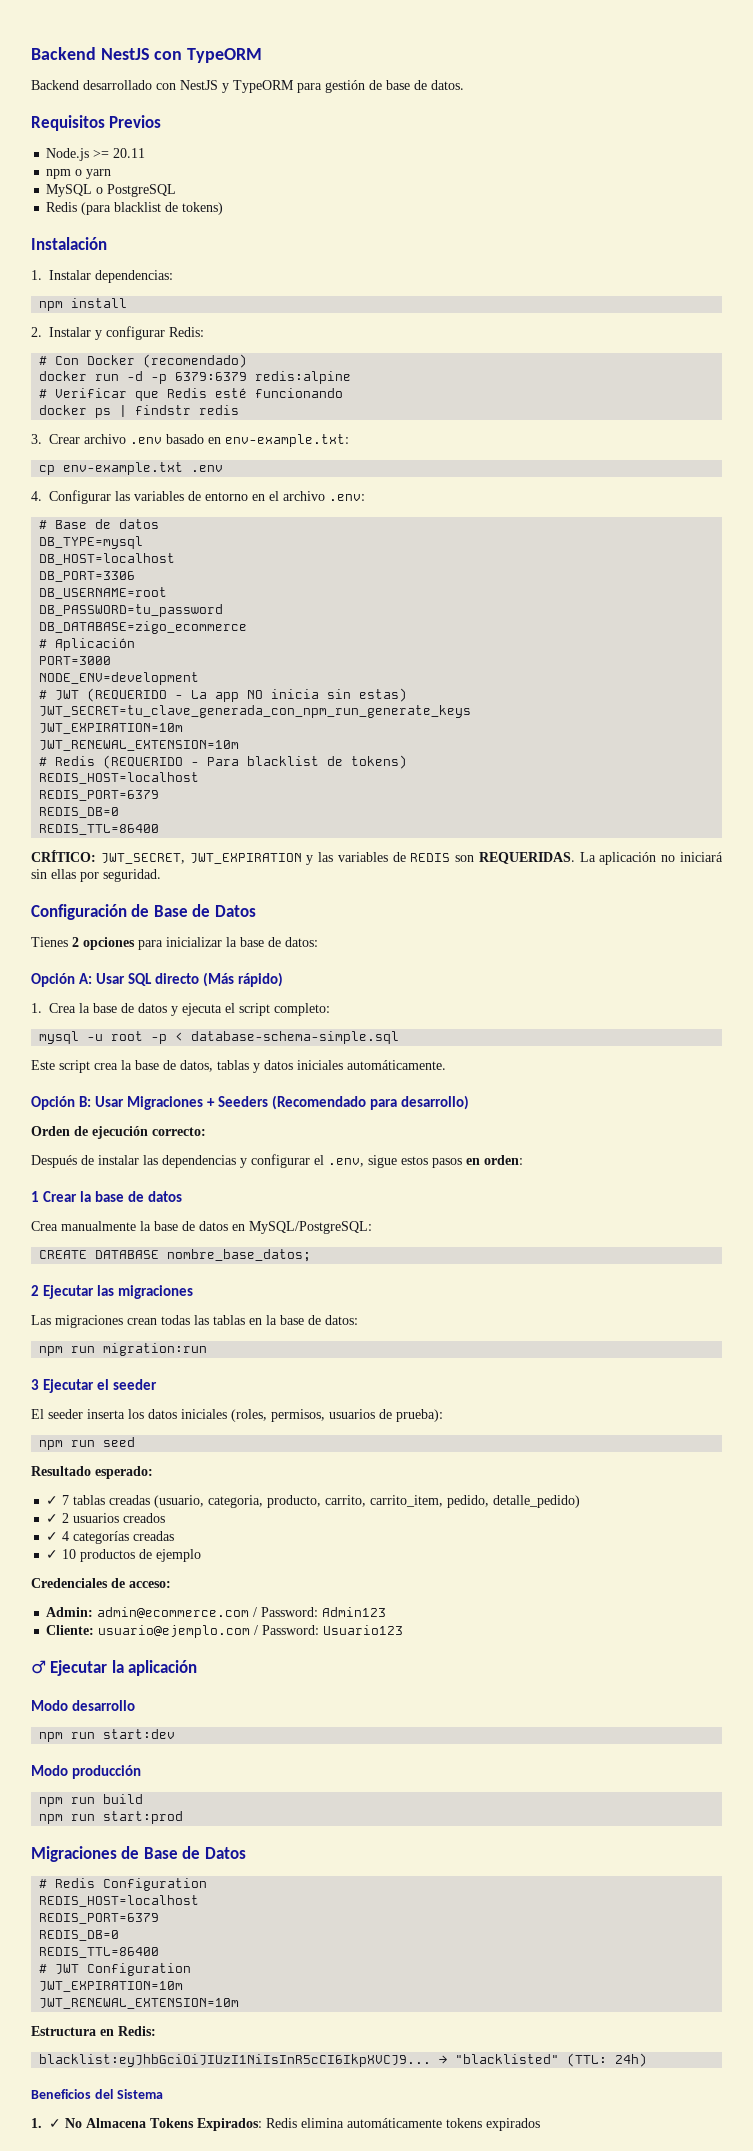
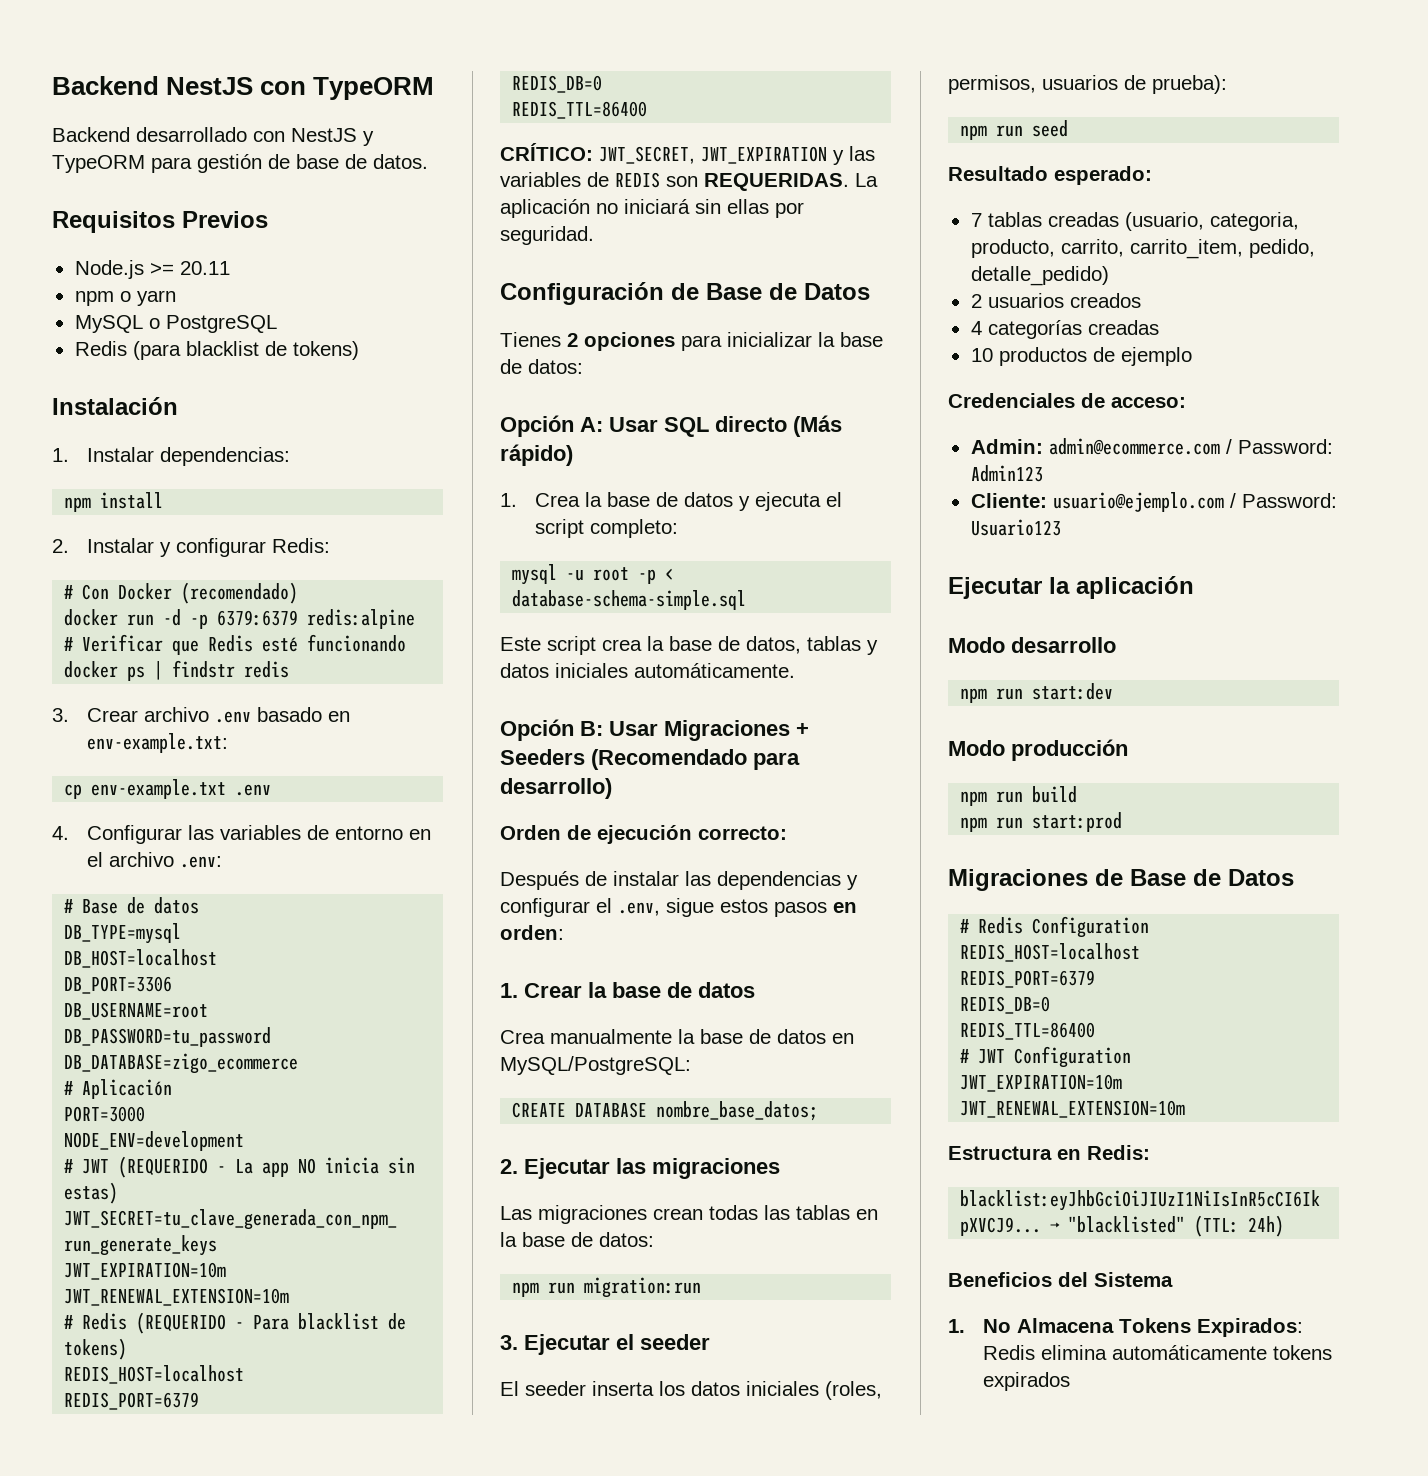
[31,1191,39,1202] 1 -> [500,983,518,998] 1.
[31,1285,39,1296] 2 -> [500,1159,518,1174] 2.
[31,1379,39,1390] 3 -> [500,1335,518,1350] 3.
[46,1496,59,1505] ✓ -> (1152, 175) none
[46,1514,59,1523] ✓ -> (1109, 276) none
[46,1532,59,1541] ✓ -> (1141, 300) none
[46,1550,59,1559] ✓ -> (1159, 327) none
[31,1660,46,1674] ♂ -> (1061, 527) none
[49,2119,61,2128] ✓ -> (965, 1326) none

